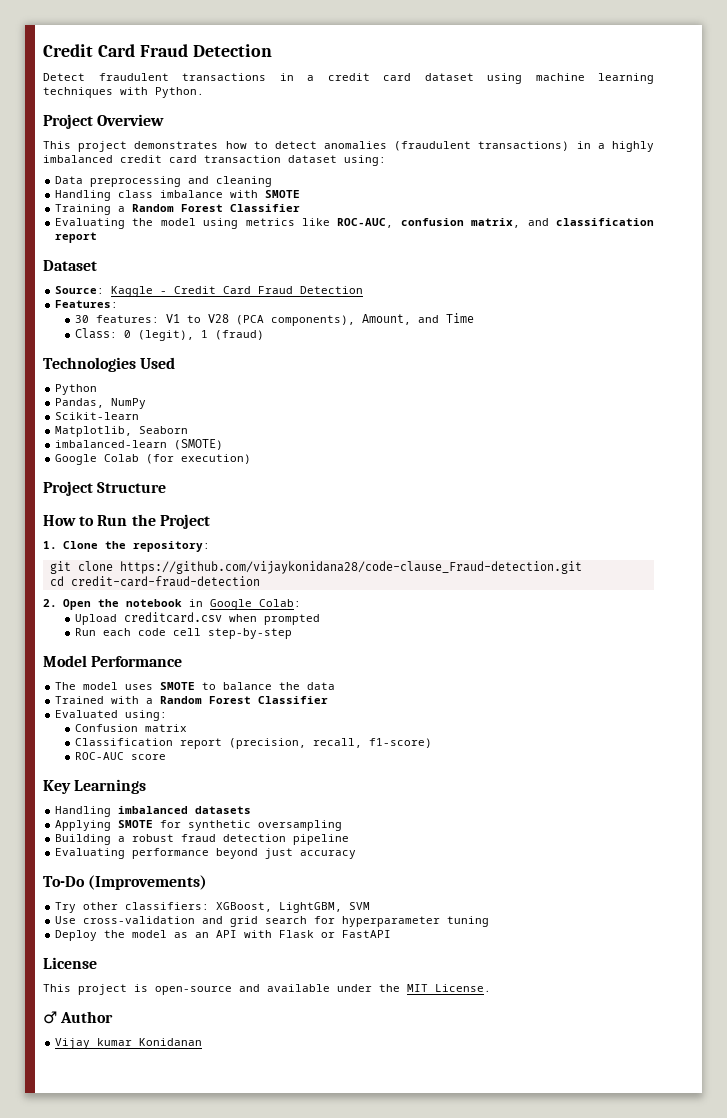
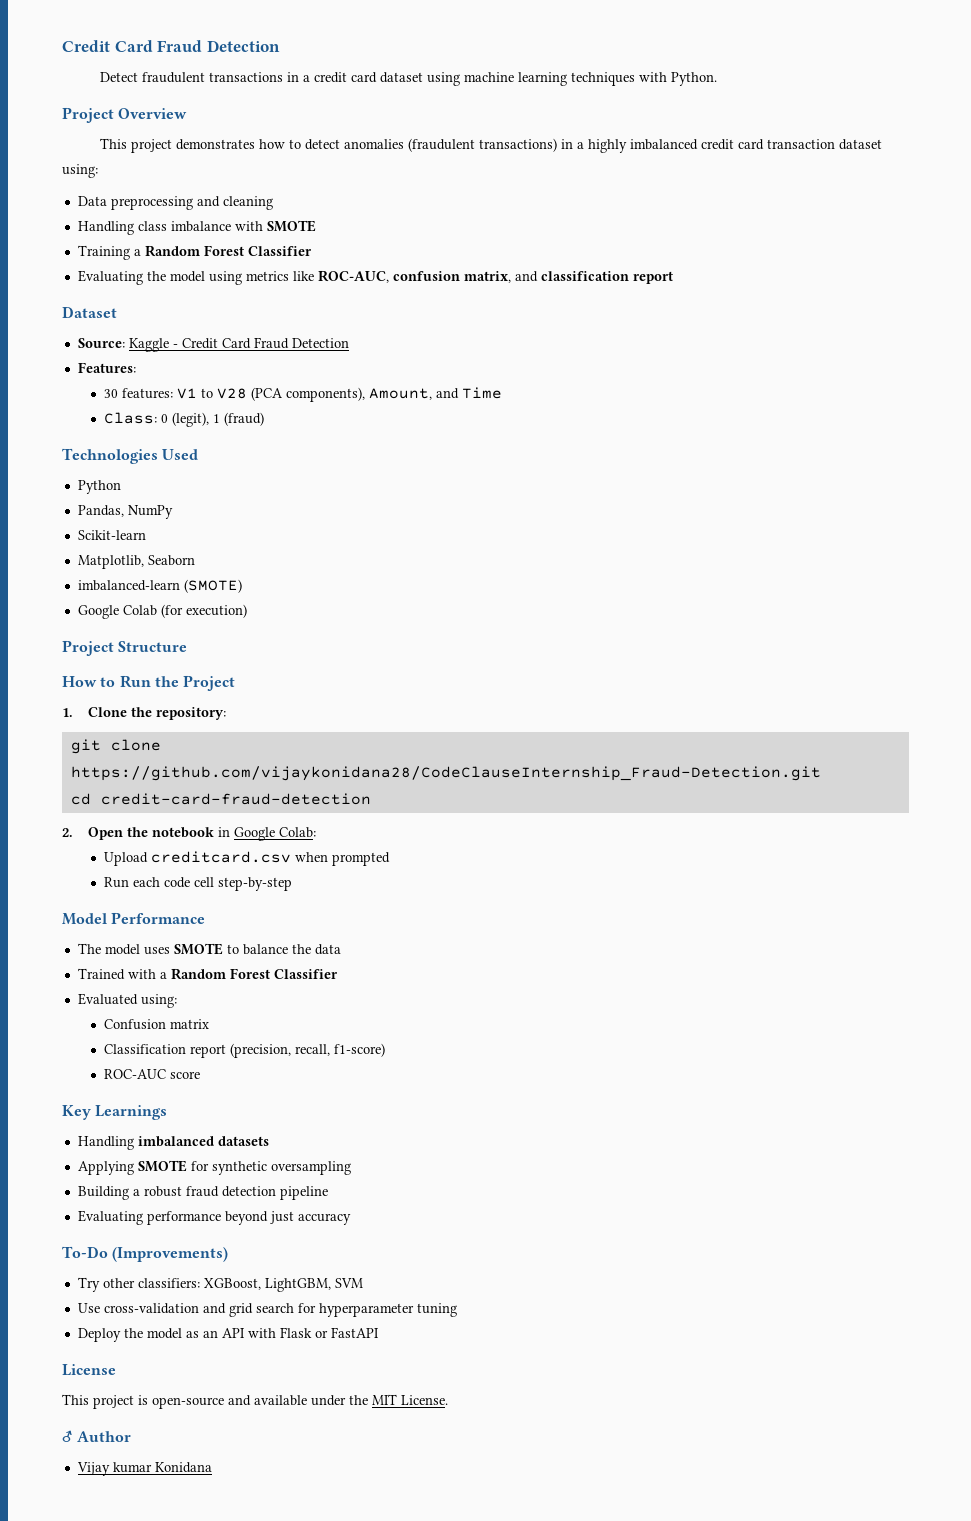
[119,561,582,574] https://github.com/vijaykonidana28/code-clause_Fraud-detection.git -> [70,766,821,781] https://github.com/vijaykonidana28/CodeClauseInternship_Fraud-Detection.git
[139,1038,203,1046] Konidanan -> [154,1462,212,1473] Konidana

